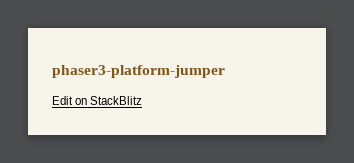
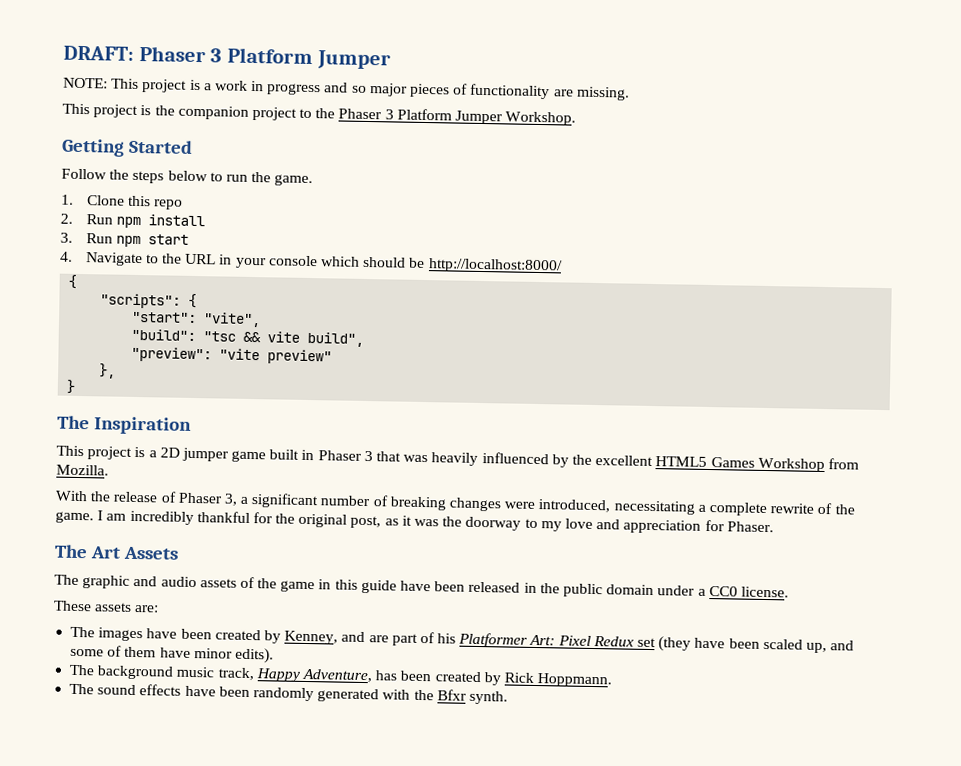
[52,65,225,78] [52,96,143,105] phaser3-platform-jumper // Edit on StackBlitz -> [63,45,391,70] [63,77,630,101] [62,103,577,126] [61,138,193,157] [61,168,314,187] [61,194,184,210] [60,213,205,229] [60,232,189,248] [60,251,563,274] [68,274,78,289] [100,293,198,309] [132,311,262,328] [131,328,365,347] [131,346,333,365] [99,363,117,379] [66,379,76,394] [57,415,192,435] [56,445,859,473] [56,464,109,476] [55,490,855,517] [55,510,774,534] [54,544,179,560] [54,574,789,598] [53,600,160,613] [70,626,855,654] [70,645,274,664] [69,664,613,688] [69,683,508,705] DRAFT: Phaser 3 Platform Jumper // NOTE: This project is a work in progress and so major pieces of functionality are missing. // This project is the companion project to the Phaser 3 Platform Jumper Workshop. // Getting Started // Follow the steps below to run the game. // 1. Clone this repo // 2. Run npm install // 3. Run npm start // 4. Navigate to the URL in your console which should be http://localhost:8000/ // { // "scripts": { // "start": "vite", // "build": "tsc && vite build", // "preview": "vite preview" // }, // } // The Inspiration // This project is a 2D jumper game built in Phaser 3 that was heavily influenced by the excellent HTML5 Games Workshop from Mozilla. // With the release of Phaser 3, a significant number of breaking changes were introduced, necessitating a complete rewrite of the game. I am incredibly thankful for the original post, as it was the doorway to my love and appreciation for Phaser. // The Art Assets // The graphic and audio assets of the game in this guide have been released in the public domain under a CC0 license. // These assets are: // The images have been created by Kenney, and are part of his Platformer Art: Pixel Redux set (they have been scaled up, and some of them have minor edits). // The background music track, Happy Adventure, has been created by Rick Hoppmann. // The sound effects have been randomly generated with the Bfxr synth.

